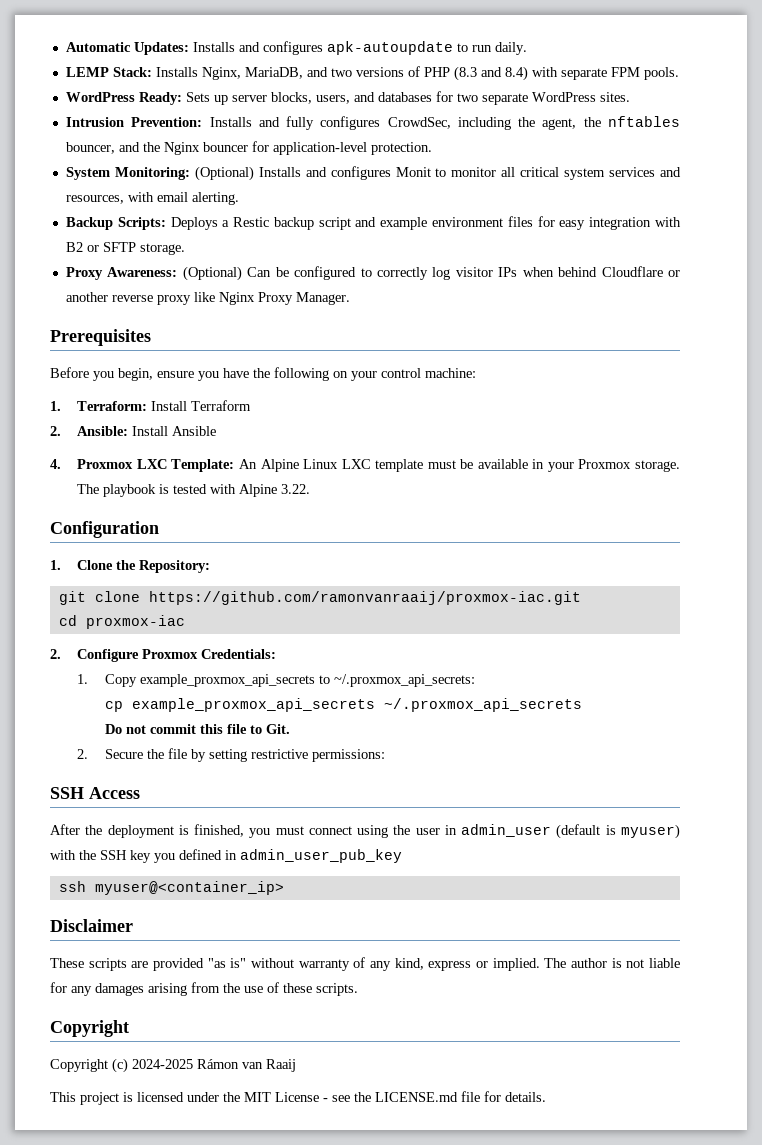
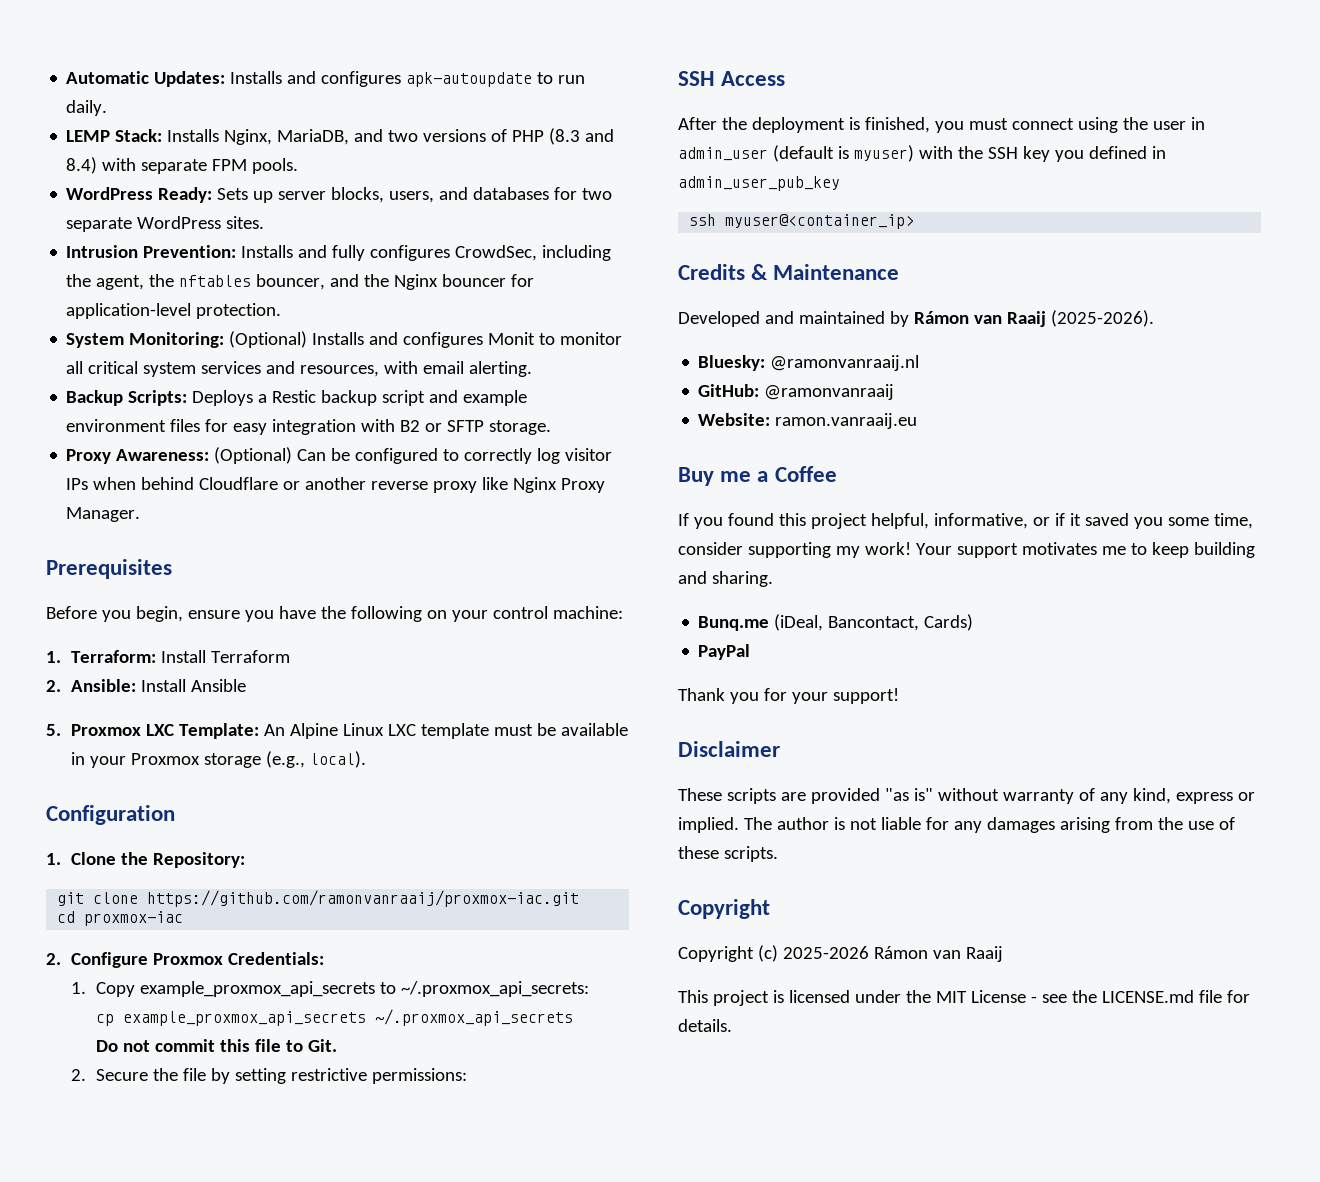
[50,459,61,469] 4. -> [46,724,61,736] 5.
[635,460,680,472] [77,484,311,497] storage. The playbook is tested with Alpine 3.22. -> [204,751,367,768] storage (e.g., local).
(284, 888) none -> [678,264,900,280] [678,310,1154,327] [698,355,920,371] [698,384,895,400] [698,413,918,429] [678,466,837,486] [678,513,1253,529] [678,542,1255,558] [678,571,773,587] [698,614,974,631] [698,644,751,660] [678,688,899,704] // Credits & Maintenance // Developed and maintained by Rámon van Raaij (2025-2026). // Bluesky: @ramonvanraaij.nl // GitHub: @ramonvanraaij // Website: ramon.vanraaij.eu // Buy me a Coffee // If you found this project helpful, informative, or if it saved you some time, consider supporting my work! Your support motivates me to keep building and sharing. // Bunq.me (iDeal, Bancontact, Cards) // PayPal // Thank you for your support!
[132,1059,193,1069] 2024-2025 -> [782,946,869,959] 2025-2026

